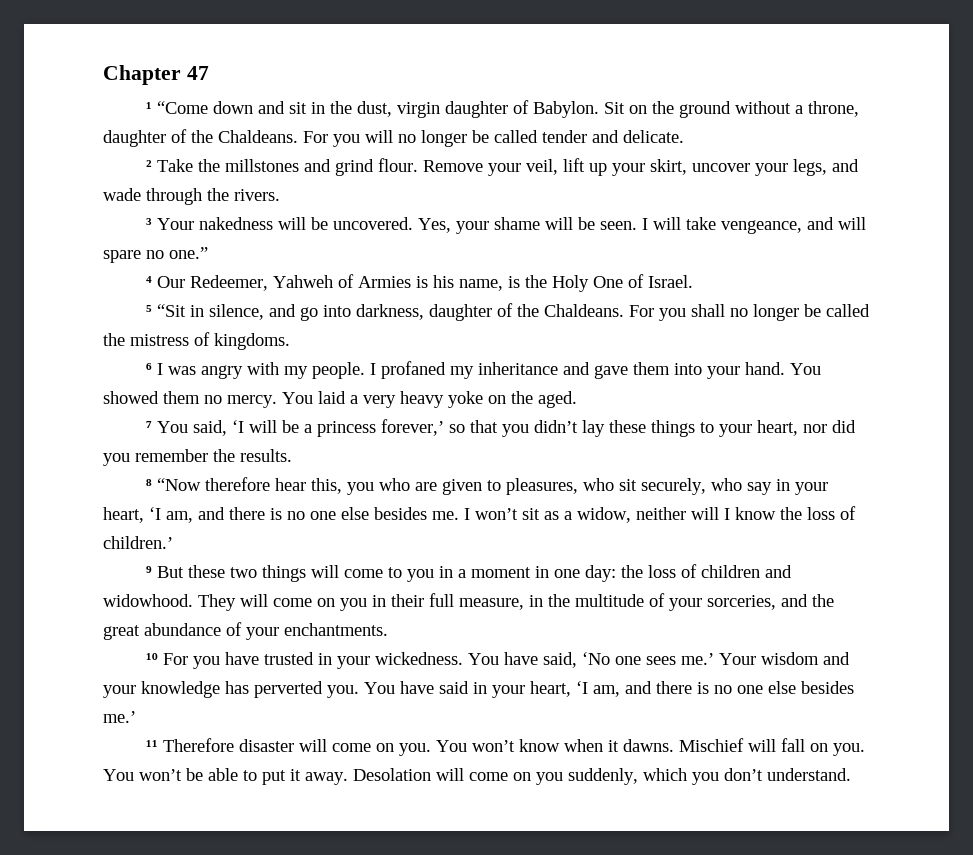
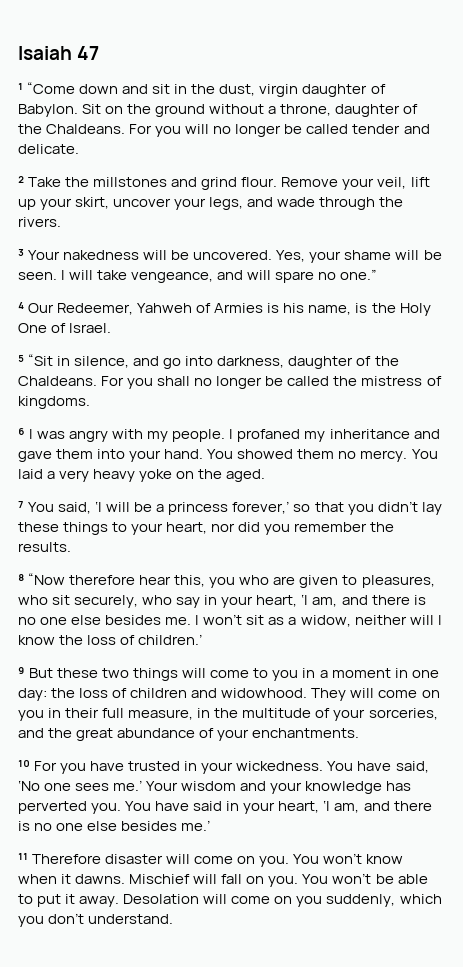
[103,65,181,85] Chapter -> [18,46,72,60] Isaiah

